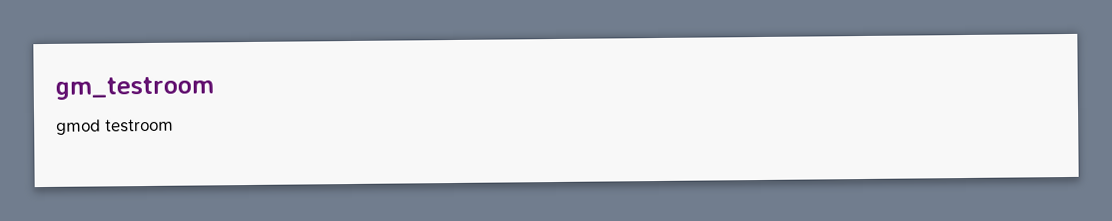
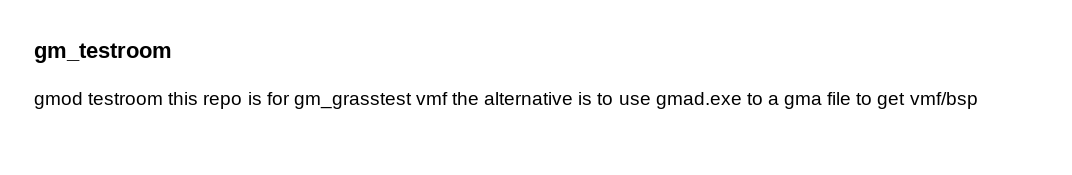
(174, 125) none -> [168,92,978,109] this repo is for gm_grasstest vmf the alternative is to use gmad.exe to a gma file to get vmf/bsp

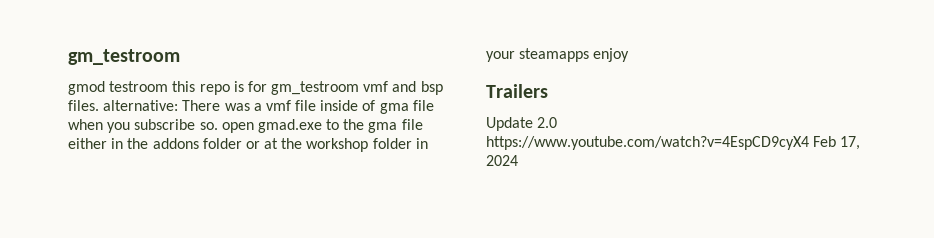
[293,92,651,109] gm_grasstest vmf the alternative is to use -> [271,81,443,95] [68,100,434,114] [68,119,254,133] gm_testroom vmf and bsp files. alternative: There was a vmf file inside of gma file when you subscribe so. open
[767,92,978,109] a gma file to get vmf/bsp -> [343,119,423,133] [68,138,428,152] [486,48,630,62] [486,84,548,98] [486,117,558,131] [486,136,861,150] [486,155,518,166] the gma file either in the addons folder or at the workshop folder in your steamapps enjoy // Trailers // Update 2.0 https://www.youtube.com/watch?v=4EspCD9cyX4 Feb 17, 2024

